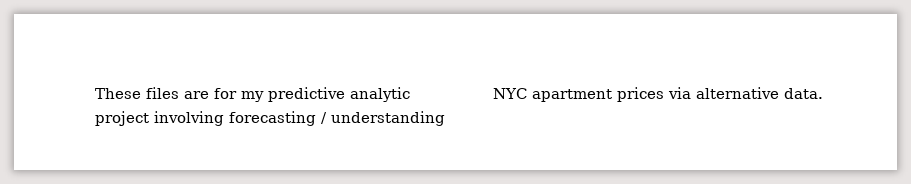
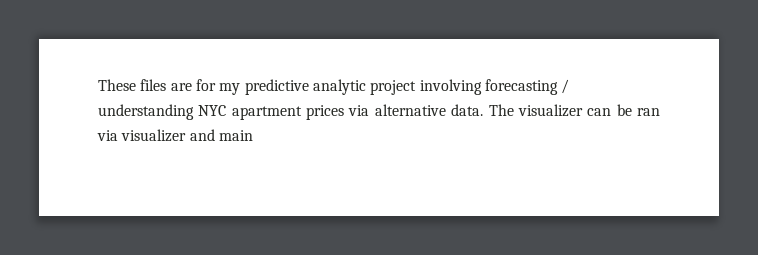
(823, 93) none -> [488,104,661,117] [97,129,253,142] The visualizer can be ran via visualizer and main

